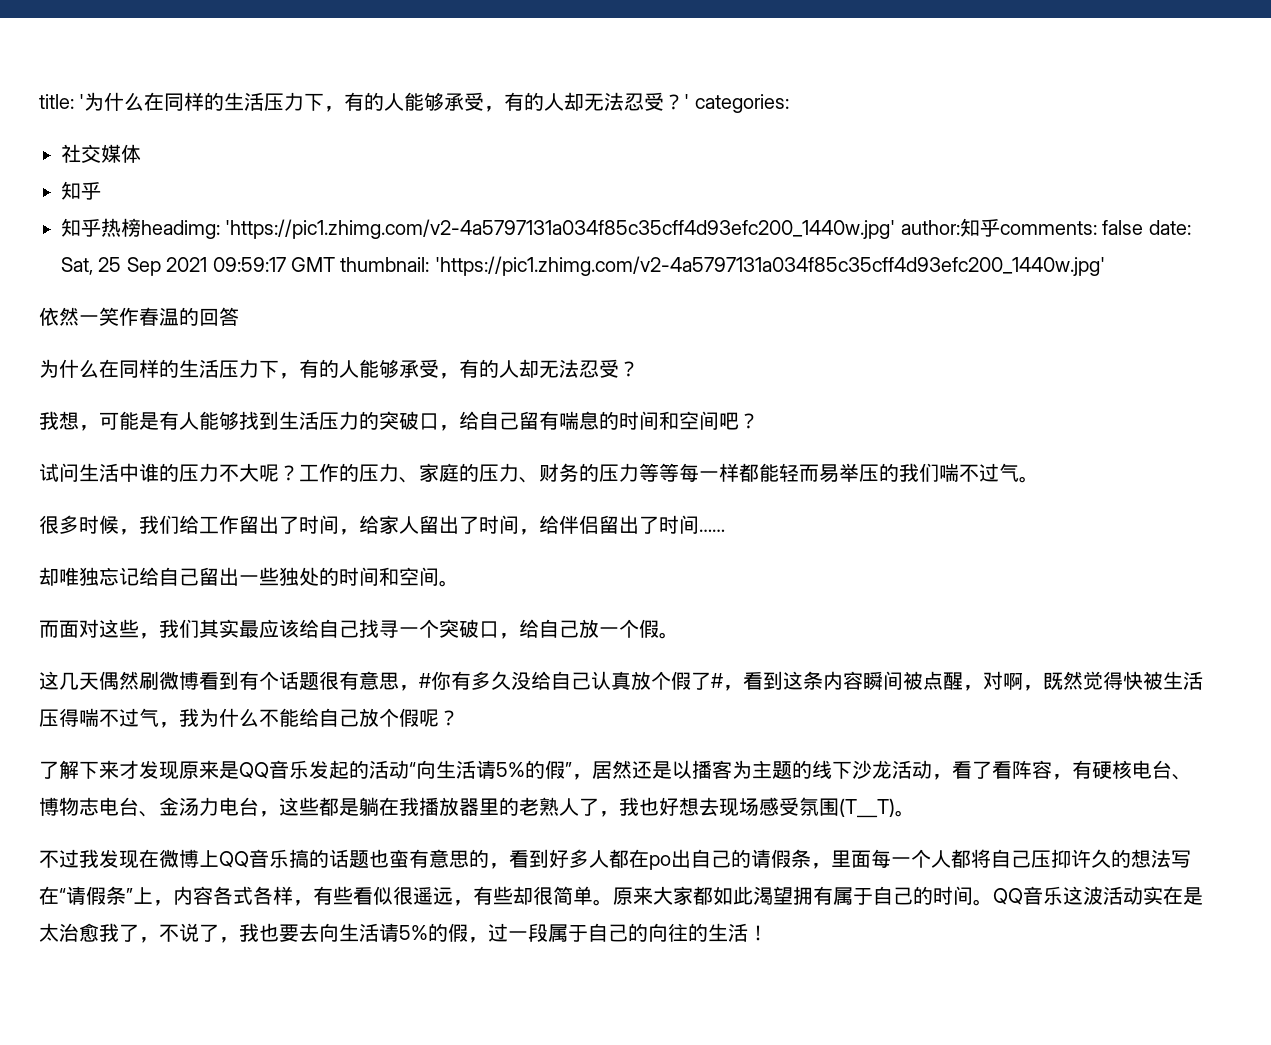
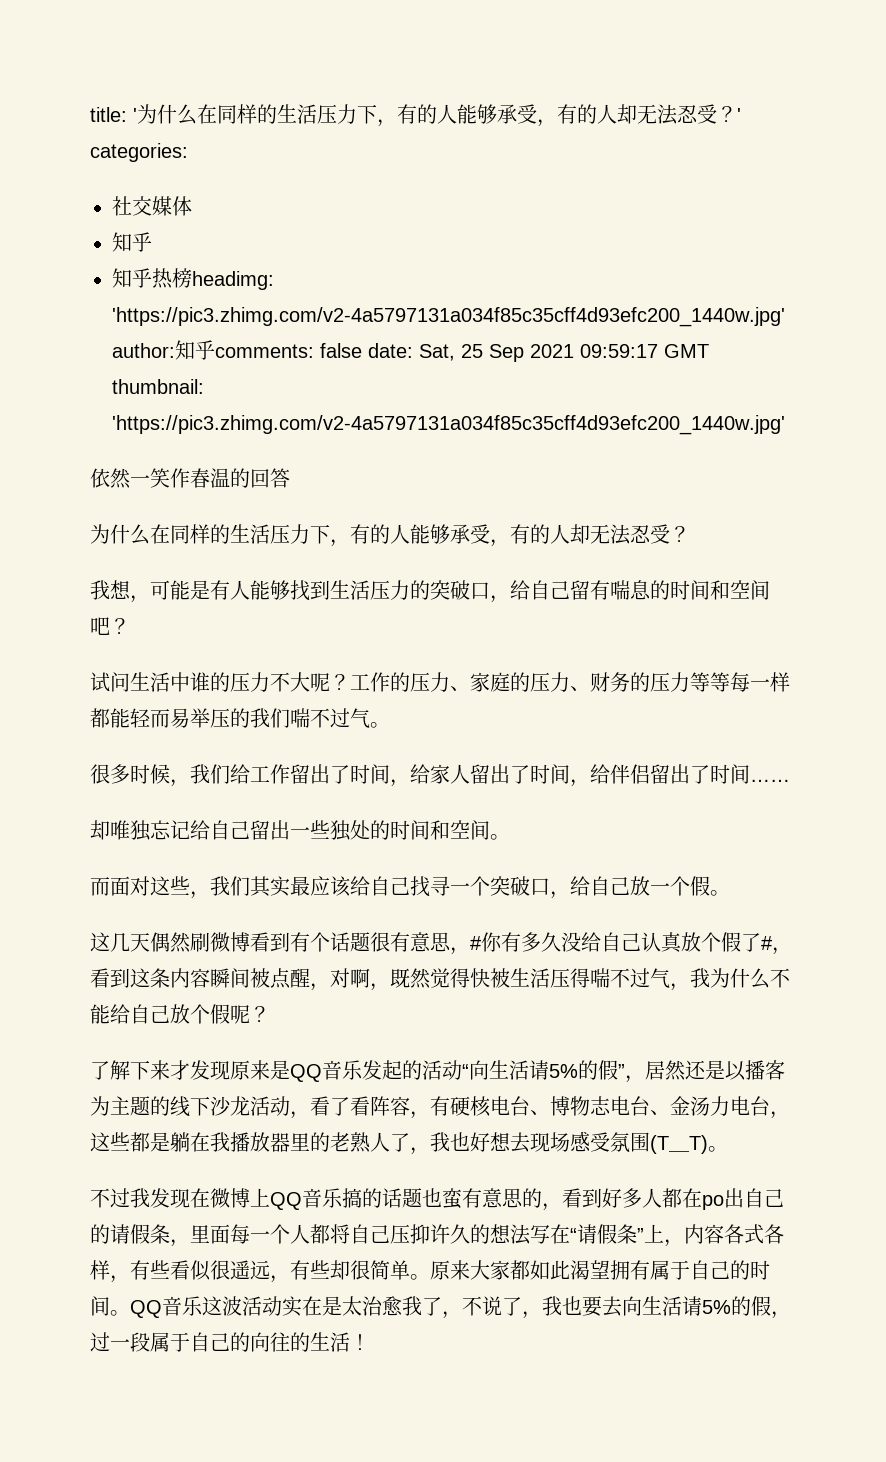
[225,219,896,239] 'https://pic1.zhimg.com/v2-4a5797131a034f85c35cff4d93efc200_1440w.jpg' -> [112,307,785,327] 'https://pic3.zhimg.com/v2-4a5797131a034f85c35cff4d93efc200_1440w.jpg'
[434,256,1105,276] 'https://pic1.zhimg.com/v2-4a5797131a034f85c35cff4d93efc200_1440w.jpg' -> [112,415,785,435] 'https://pic3.zhimg.com/v2-4a5797131a034f85c35cff4d93efc200_1440w.jpg'

